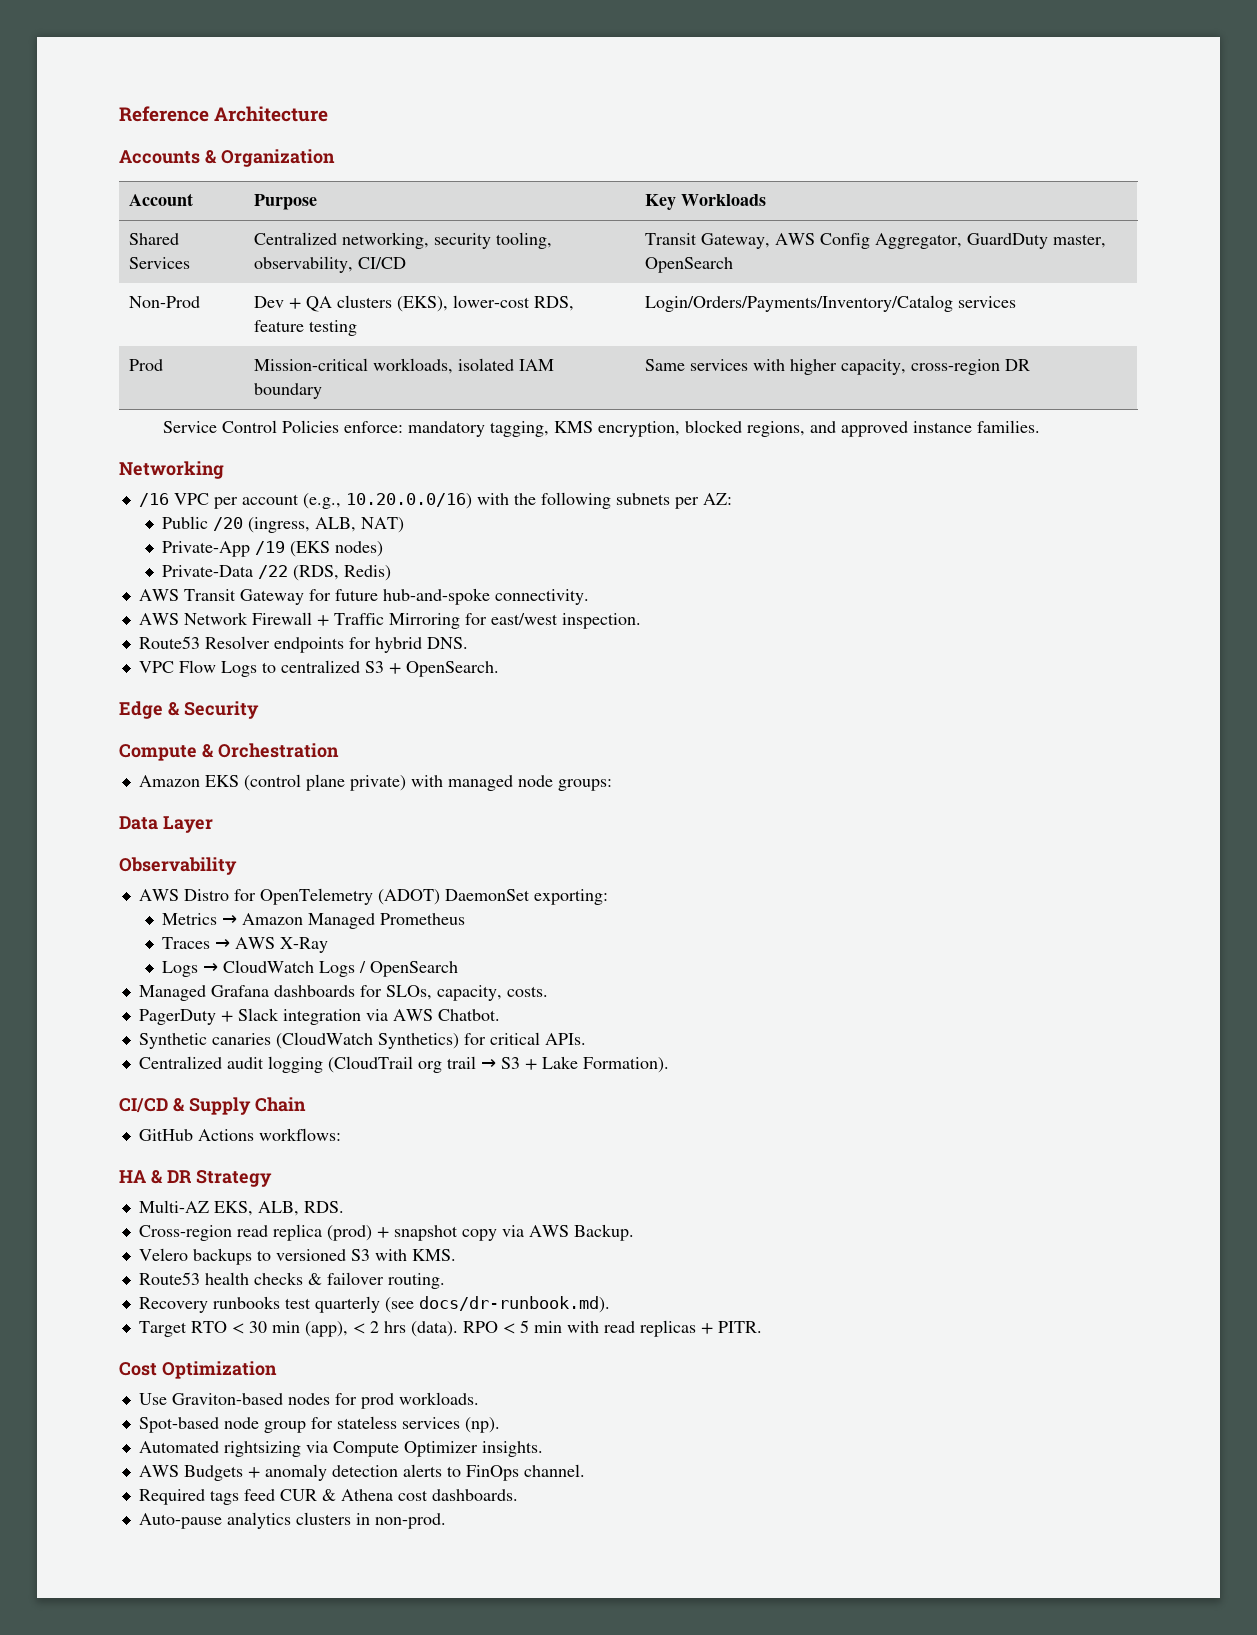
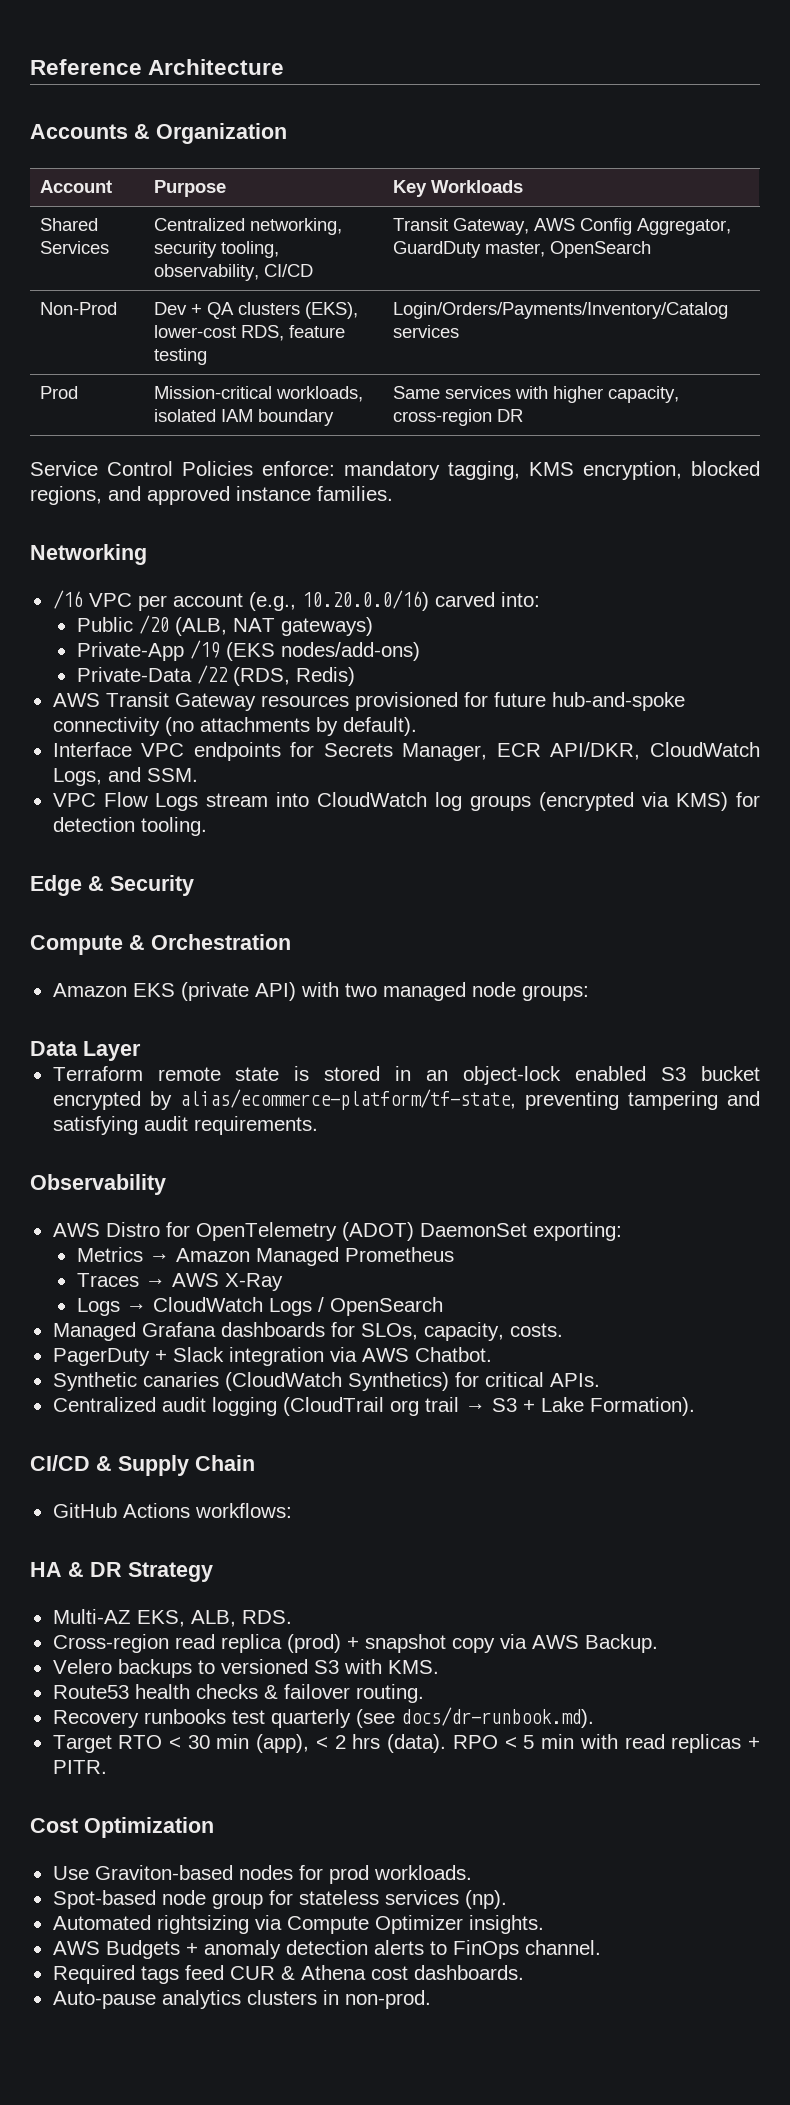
[476,492,732,509] with the following subnets per AZ: -> [434,592,540,607] carved into:
[248,517,405,533] (ingress, ALB, NAT) -> [174,617,373,636] (ALB, NAT gateways)
[335,541,384,557] nodes) -> [280,642,420,661] nodes/add-ons)
(304, 597) none -> [260,692,458,711] resources provisioned
[494,589,589,605] [138,612,641,629] [138,636,468,653] [138,660,499,677] connectivity. // AWS Network Firewall + Traffic Mirroring for east/west inspection. // Route53 Resolver endpoints for hybrid DNS. // VPC Flow Logs to centralized S3 + OpenSearch. -> [52,717,417,736] [52,742,760,761] [52,767,198,786] [52,792,761,811] [52,817,207,836] connectivity (no attachments by default). // Interface VPC endpoints for Secrets Manager, ECR API/DKR, CloudWatch Logs, and SSM. // VPC Flow Logs stream into CloudWatch log groups (encrypted via KMS) for detection tooling.
[243,774,443,791] (control plane private) with -> [180,982,377,1001] (private API) with two
(213, 824) none -> [52,1066,761,1085] [52,1089,761,1110] [52,1116,318,1135] // Terraform remote state is stored in an object-lock enabled S3 bucket encrypted by alias/ecommerce-platform/tf-state, preventing tampering and satisfying audit requirements.

